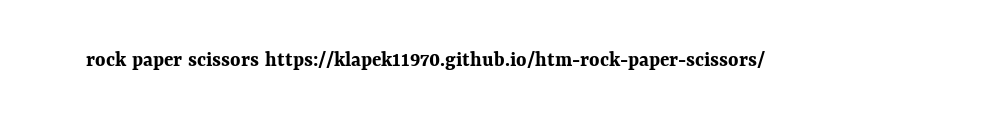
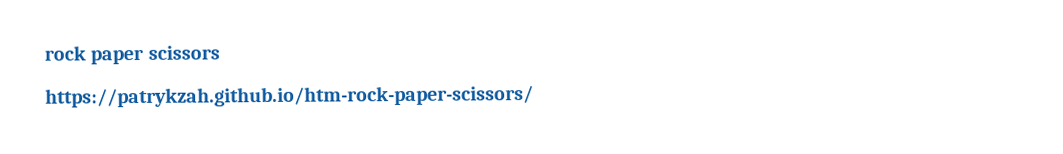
[264,51,765,70] https://klapek11970.github.io/htm-rock-paper-scissors/ -> [45,84,534,108] // https://patrykzah.github.io/htm-rock-paper-scissors/

